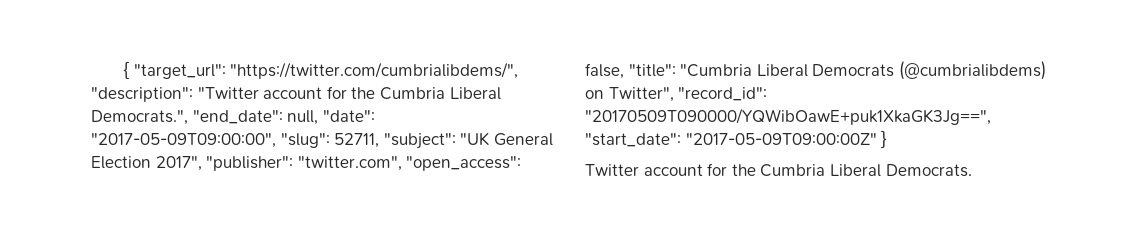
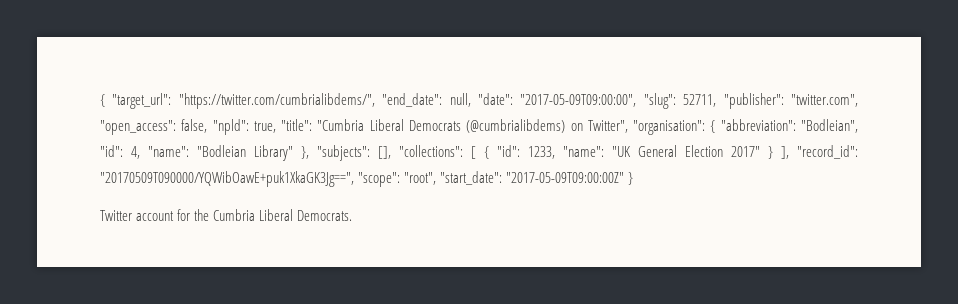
[91,86,501,102] [91,110,188,125] "description": "Twitter account for the Cumbria Liberal Democrats.", -> (375, 101) none
[383,132,553,149] [91,156,202,171] "subject": "UK General Election 2017", -> (717, 100) none
(624, 71) none -> [212,119,276,135] "npld": true,
[678,87,768,101] [585,108,991,125] "record_id": "20170509T090000/YQWibOawE+puk1XkaGK3Jg==", -> [633,119,859,135] [100,145,859,161] [100,171,437,187] "organisation": { "abbreviation": "Bodleian", "id": 4, "name": "Bodleian Library" }, "subjects": [], "collections": [ { "id": 1233, "name": "UK General Election 2017" } ], "record_id": "20170509T090000/YQWibOawE+puk1XkaGK3Jg==", "scope": "root",

